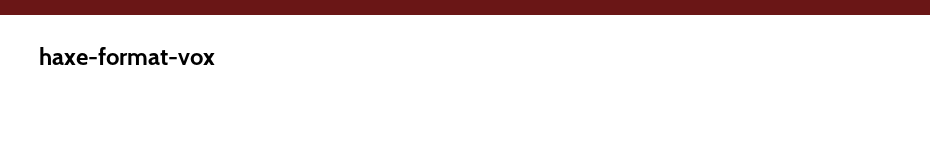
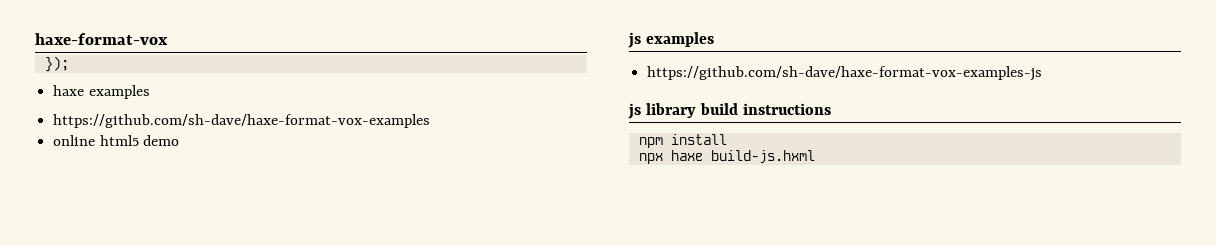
(215, 56) none -> [44,56,69,72] [53,85,150,99] [53,114,431,128] [53,135,180,146] [628,32,714,48] [647,66,1043,81] [628,103,831,119] [638,134,727,148] [638,150,815,164] // }); // haxe examples // https://github.com/sh-dave/haxe-format-vox-examples // online html5 demo // js examples // https://github.com/sh-dave/haxe-format-vox-examples-js // js library build instructions // npm install // npx haxe build-js.hxml

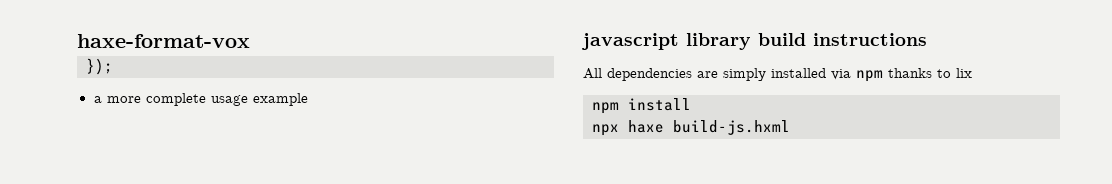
[53,85,150,99] [53,114,431,128] [53,135,180,146] [628,32,714,48] [647,66,1043,81] [628,103,831,119] haxe examples // https://github.com/sh-dave/haxe-format-vox-examples // online html5 demo // js examples // https://github.com/sh-dave/haxe-format-vox-examples-js // js library build instructions -> [93,93,308,106] [581,33,927,50] [583,68,972,82] a more complete usage example // javascript library build instructions // All dependencies are simply installed via npm thanks to lix

